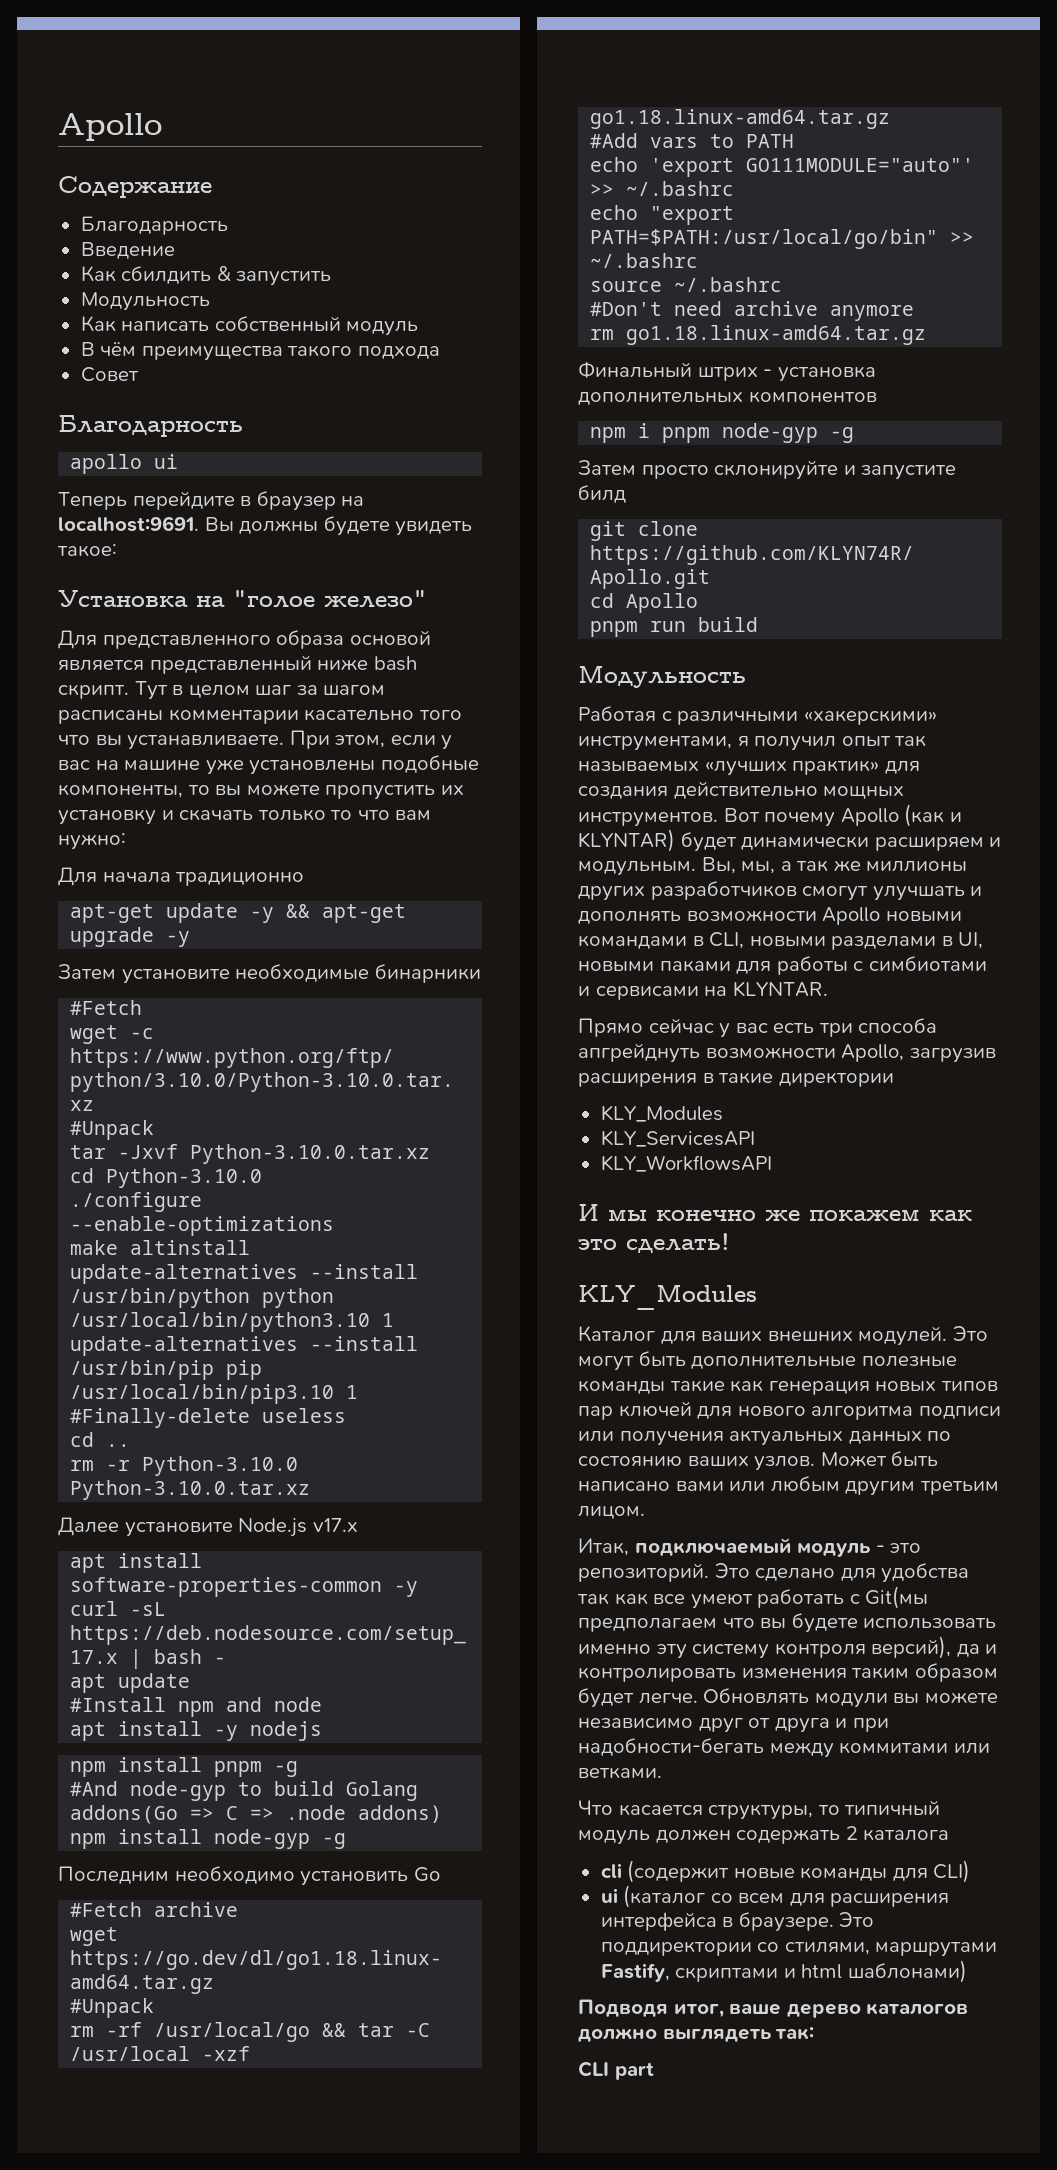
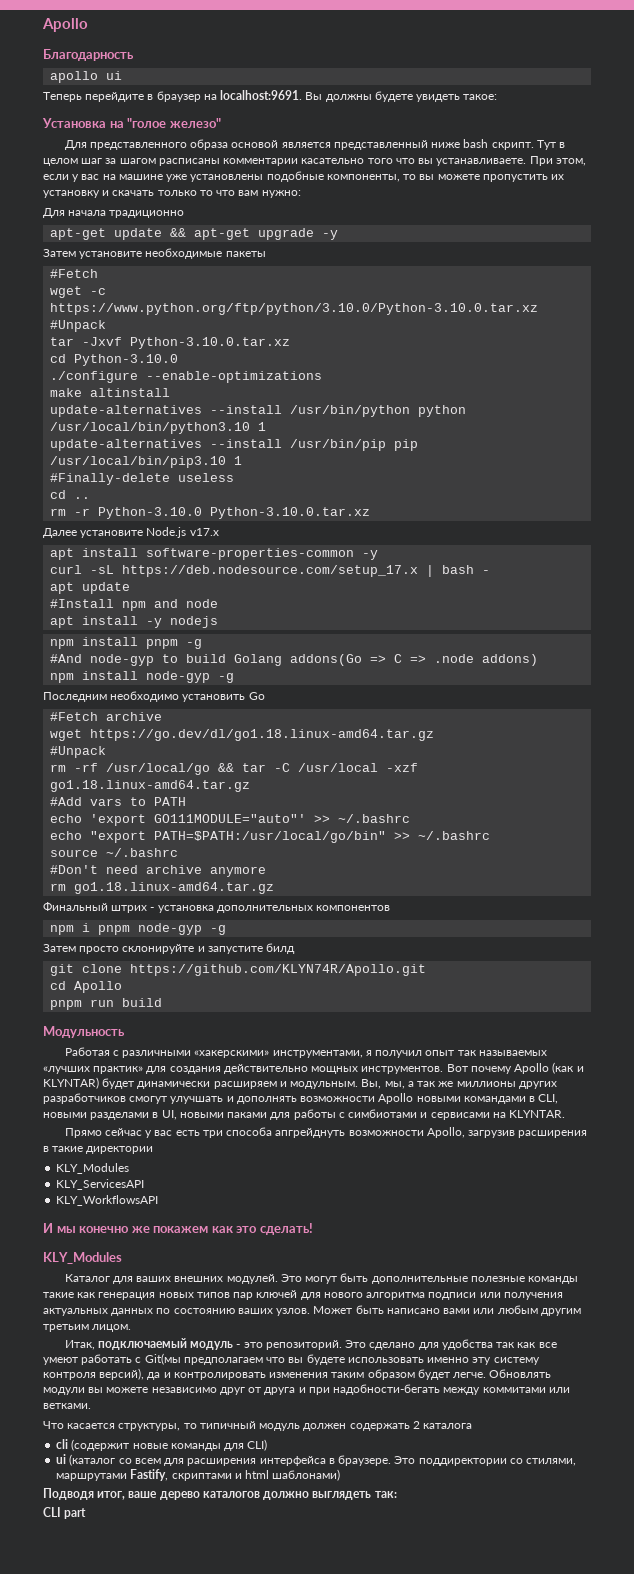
[58,113,162,141] [58,176,212,198] [80,216,228,235] [80,242,175,259] [80,265,332,286] [80,292,210,311] [80,315,419,336] [80,342,440,361] [80,367,139,382] Apollo // Содержание // Благодарность // Введение // Как сбилдить & запустить // Модульность // Как написать собственный модуль // В чём преимущества такого подхода // Совет -> [42,18,88,32] Apollo
[250,907,275,923] -y -> (163, 234) none
[374,964,481,983] бинарники -> [225,251,266,257] пакеты

